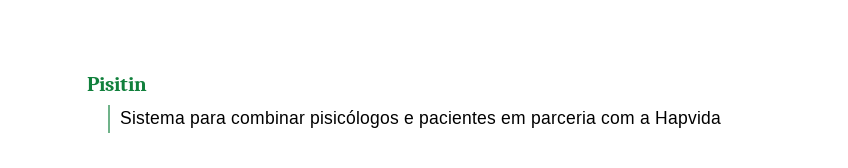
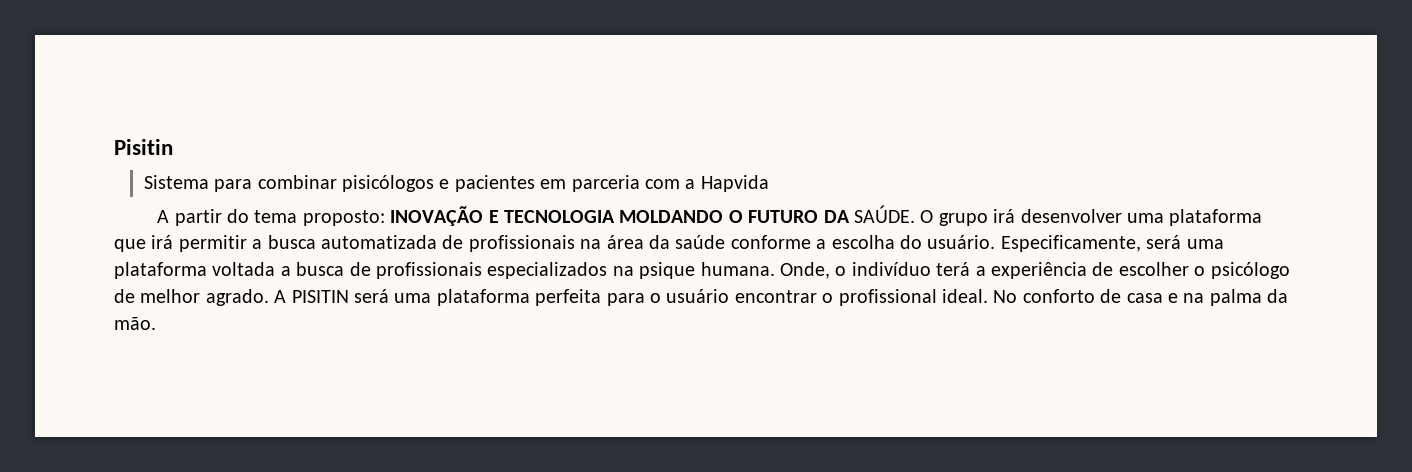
(722, 119) none -> [157,205,1263,226] [114,235,1224,252] [114,262,1290,279] [114,289,1289,306] [114,317,156,330] // A partir do tema proposto: INOVAÇÃO E TECNOLOGIA MOLDANDO O FUTURO DA SAÚDE. O grupo irá desenvolver uma plataforma que irá permitir a busca automatizada de profissionais na área da saúde conforme a escolha do usuário. Especificamente, será uma plataforma voltada a busca de profissionais especializados na psique humana. Onde, o indivíduo terá a experiência de escolher o psicólogo de melhor agrado. A PISITIN será uma plataforma perfeita para o usuário encontrar o profissional ideal. No conforto de casa e na palma da mão.

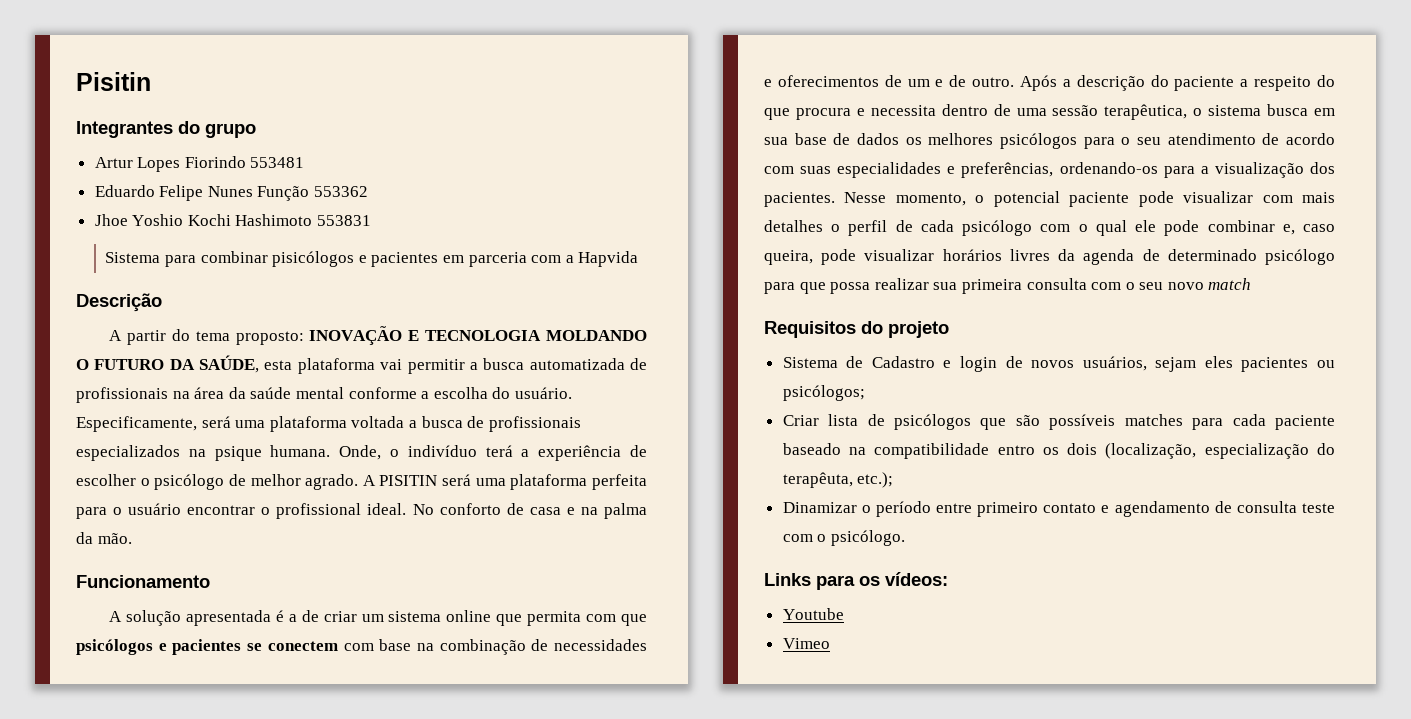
(173, 147) none -> [76,121,256,138] [94,156,305,172] [94,185,369,201] [94,214,372,226] // Integrantes do grupo // Artur Lopes Fiorindo 553481 // Eduardo Felipe Nunes Função 553362 // Jhoe Yoshio Kochi Hashimoto 553831
(769, 183) none -> [76,293,162,312] // Descrição
[853,205,1263,226] [114,235,174,252] SAÚDE. O grupo irá desenvolver uma plataforma que irá -> [199,355,403,374] SAÚDE, esta plataforma vai
(726, 242) none -> [295,387,344,399] mental
(156, 323) none -> [76,575,210,588] [109,610,647,626] [76,639,647,655] [764,75,1335,91] [764,104,1335,120] [764,133,1335,149] [764,162,1335,178] [764,191,1335,207] [764,220,1335,236] [764,249,1335,265] [764,278,1252,294] [764,321,949,338] [782,356,1335,372] [782,385,865,401] [782,414,1335,430] [782,443,1335,459] [782,472,894,488] [782,501,1335,517] [782,530,905,546] [764,572,948,590] [782,608,844,620] [782,638,830,649] // Funcionamento // A solução apresentada é a de criar um sistema online que permita com que psicólogos e pacientes se conectem com base na combinação de necessidades e oferecimentos de um e de outro. Após a descrição do paciente a respeito do que procura e necessita dentro de uma sessão terapêutica, o sistema busca em sua base de dados os melhores psicólogos para o seu atendimento de acordo com suas especialidades e preferências, ordenando-os para a visualização dos pacientes. Nesse momento, o potencial paciente pode visualizar com mais detalhes o perfil de cada psicólogo com o qual ele pode combinar e, caso queira, pode visualizar horários livres da agenda de determinado psicólogo para que possa realizar sua primeira consulta com o seu novo match // Requisitos do projeto // Sistema de Cadastro e login de novos usuários, sejam eles pacientes ou psicólogos; // Criar lista de psicólogos que são possíveis matches para cada paciente baseado na compatibilidade entro os dois (localização, especialização do terapêuta, etc.); // Dinamizar o período entre primeiro contato e agendamento de consulta teste com o psicólogo. // Links para os vídeos: // Youtube // Vimeo

